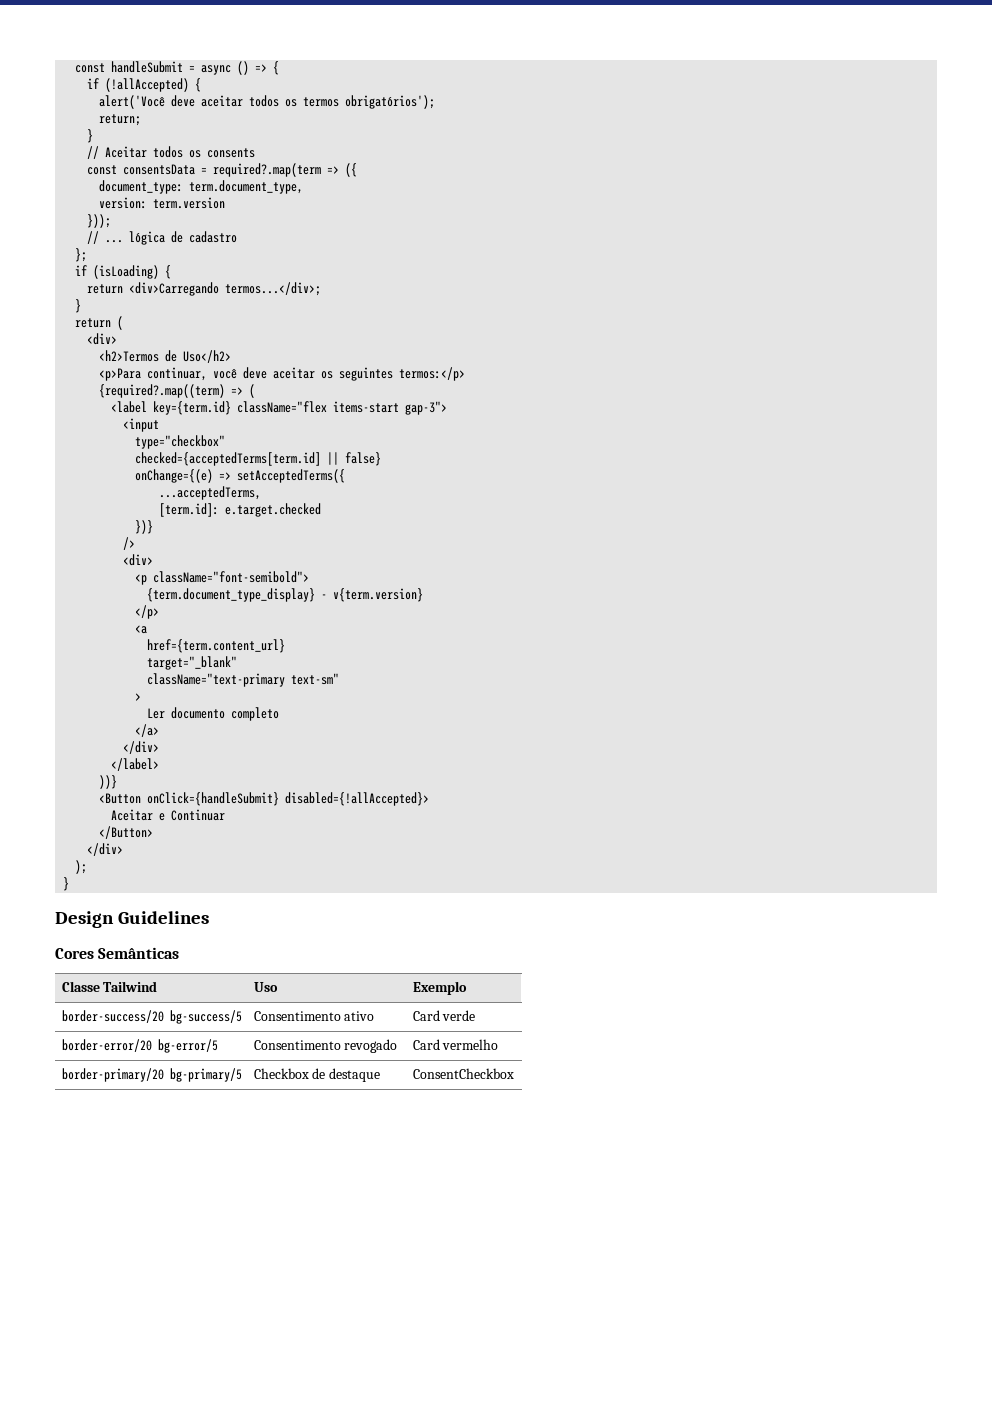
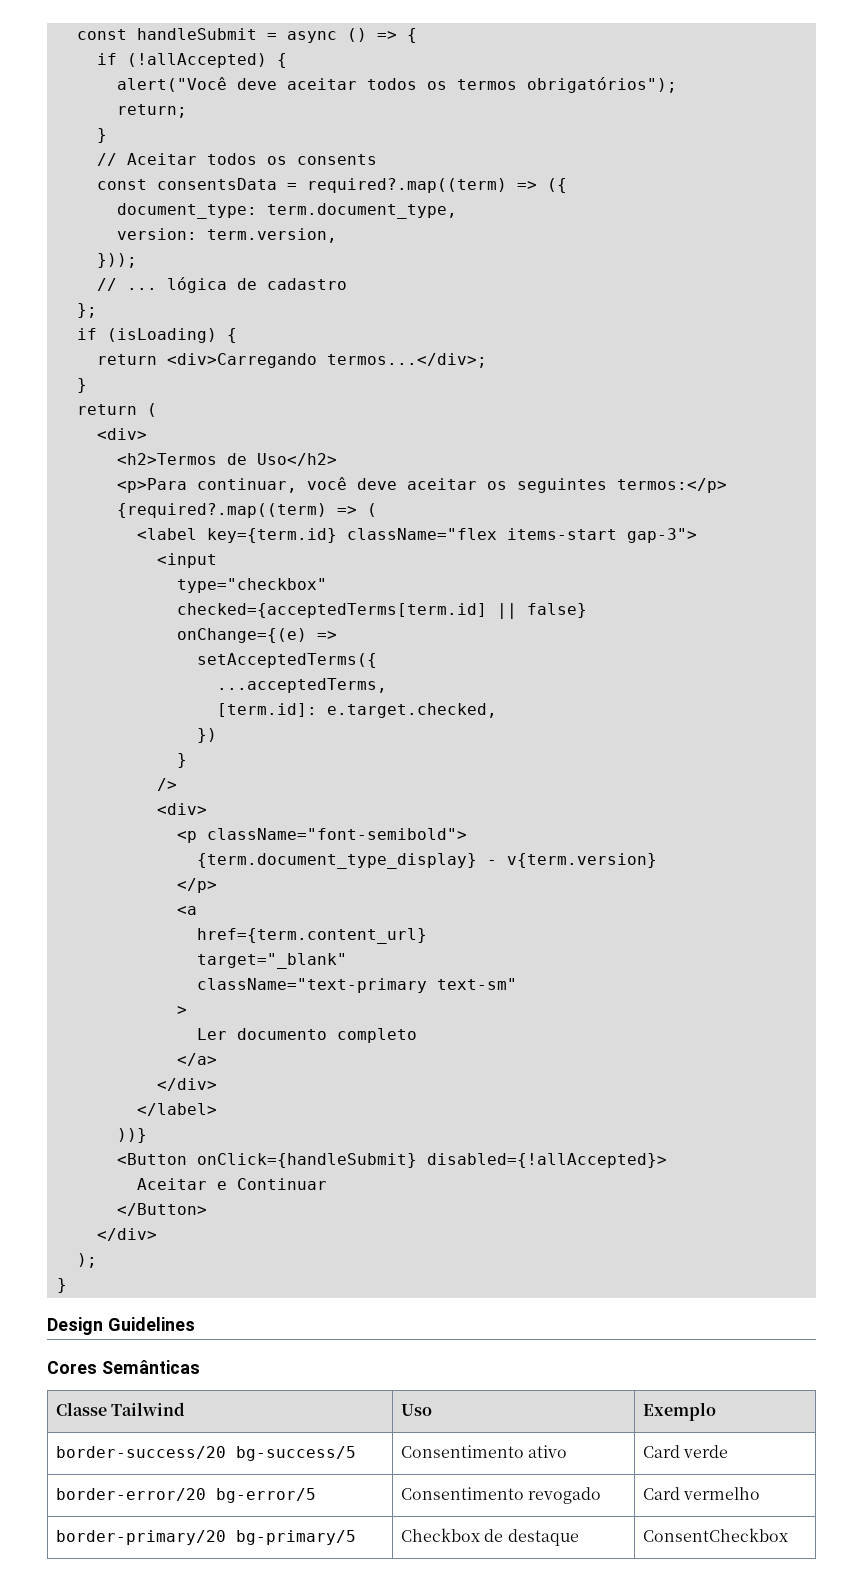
[99,95,166,109] alert('Você -> [116,77,227,92] alert("Você
[345,95,436,109] obrigatórios'); -> [526,77,677,93] obrigatórios");
[213,163,322,177] required?.map(term -> [306,178,507,193] required?.map((term)
[153,197,226,209] term.version -> [206,228,337,243] term.version,
(232, 476) none -> (337, 635) //
[225,503,322,517] [135,520,154,534] e.target.checked // })} -> [326,703,497,718] [196,728,217,743] [176,753,187,768] e.target.checked, // }) // }

